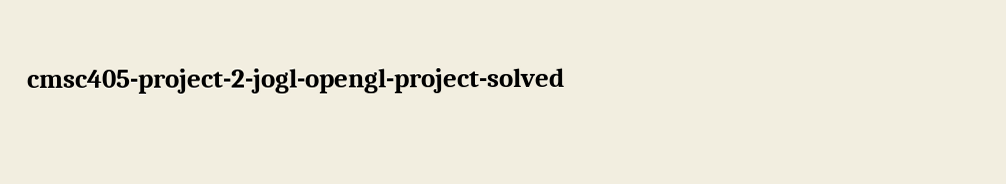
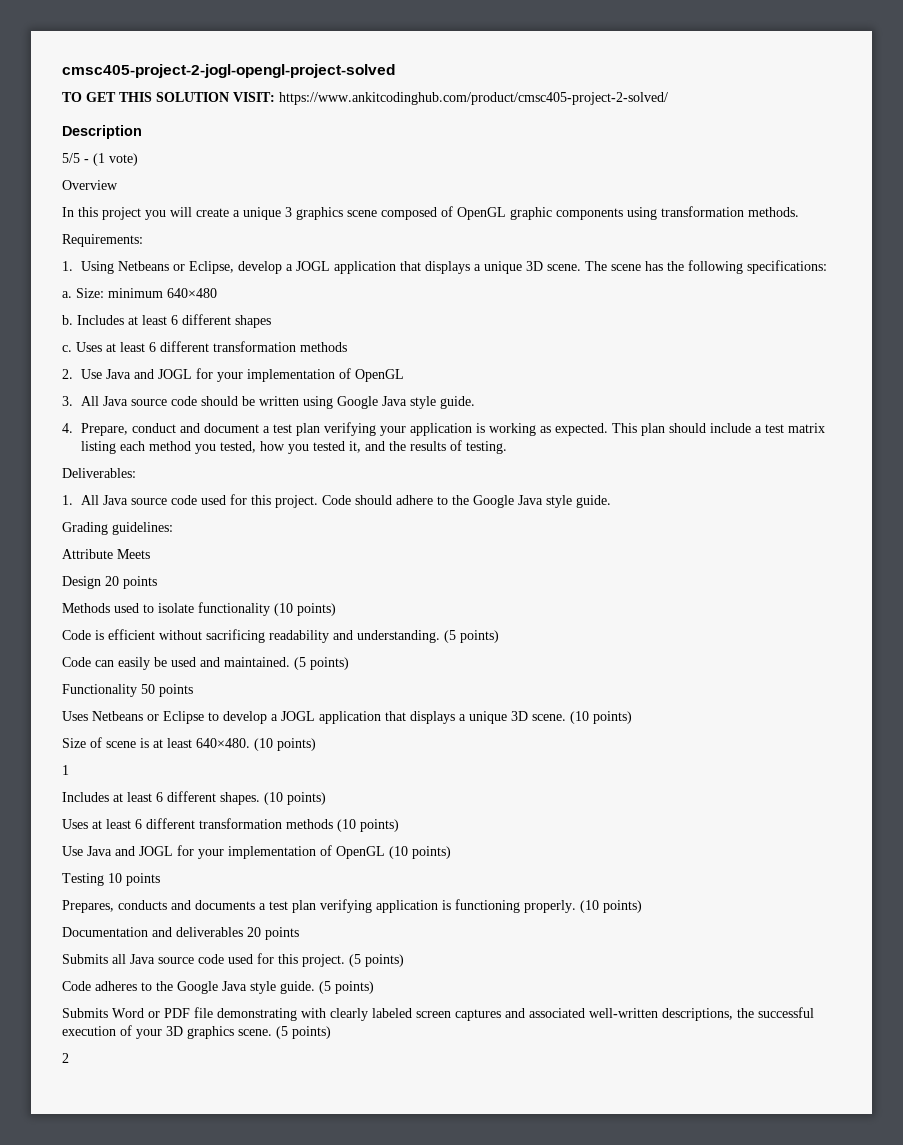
(565, 80) none -> [62,92,668,105] [62,125,142,139] [62,153,138,166] [62,180,118,190] [62,206,799,220] [62,234,143,247] [62,260,828,274] [62,288,217,298] [62,314,271,328] [62,341,347,352] [62,368,405,382] [62,396,476,409] [62,422,826,436] [81,440,508,454] [62,468,136,478] [62,494,612,508] [62,522,173,535] [62,549,150,559] [62,576,157,589] [62,602,336,616] [62,629,499,643] [62,657,349,670] [62,684,193,697] [62,711,632,724] [62,737,316,751] [62,765,69,775] [62,791,326,805] [62,818,399,832] [62,845,451,859] [62,873,160,886] [62,899,642,913] [62,927,299,940] [62,953,404,967] [62,981,374,994] [62,1007,814,1021] [62,1025,331,1039] [62,1053,69,1063] // TO GET THIS SOLUTION VISIT: https://www.ankitcodinghub.com/product/cmsc405-project-2-solved/ // Description // 5/5 - (1 vote) // Overview // In this project you will create a unique 3 graphics scene composed of OpenGL graphic components using transformation methods. // Requirements: // 1. Using Netbeans or Eclipse, develop a JOGL application that displays a unique 3D scene. The scene has the following specifications: // a. Size: minimum 640×480 // b. Includes at least 6 different shapes // c. Uses at least 6 different transformation methods // 2. Use Java and JOGL for your implementation of OpenGL // 3. All Java source code should be written using Google Java style guide. // 4. Prepare, conduct and document a test plan verifying your application is working as expected. This plan should include a test matrix listing each method you tested, how you tested it, and the results of testing. // Deliverables: // 1. All Java source code used for this project. Code should adhere to the Google Java style guide. // Grading guidelines: // Attribute Meets // Design 20 points // Methods used to isolate functionality (10 points) // Code is efficient without sacrificing readability and understanding. (5 points) // Code can easily be used and maintained. (5 points) // Functionality 50 points // Uses Netbeans or Eclipse to develop a JOGL application that displays a unique 3D scene. (10 points) // Size of scene is at least 640×480. (10 points) // 1 // Includes at least 6 different shapes. (10 points) // Uses at least 6 different transformation methods (10 points) // Use Java and JOGL for your implementation of OpenGL (10 points) // Testing 10 points // Prepares, conducts and documents a test plan verifying application is functioning properly. (10 points) // Documentation and deliverables 20 points // Submits all Java source code used for this project. (5 points) // Code adheres to the Google Java style guide. (5 points) // Submits Word or PDF file demonstrating with clearly labeled screen captures and associated well-written descriptions, the successful execution of your 3D graphics scene. (5 points) // 2

